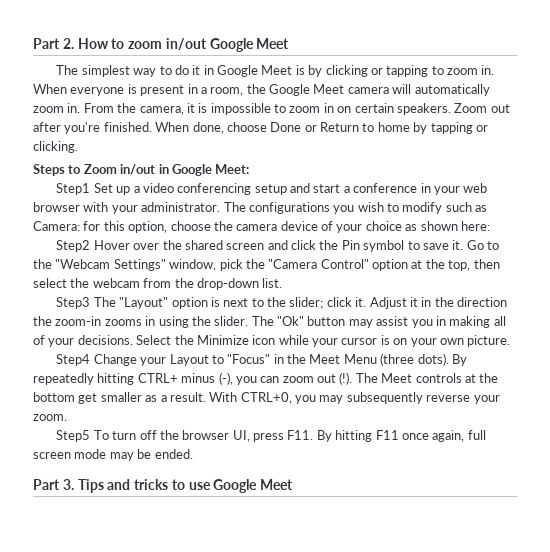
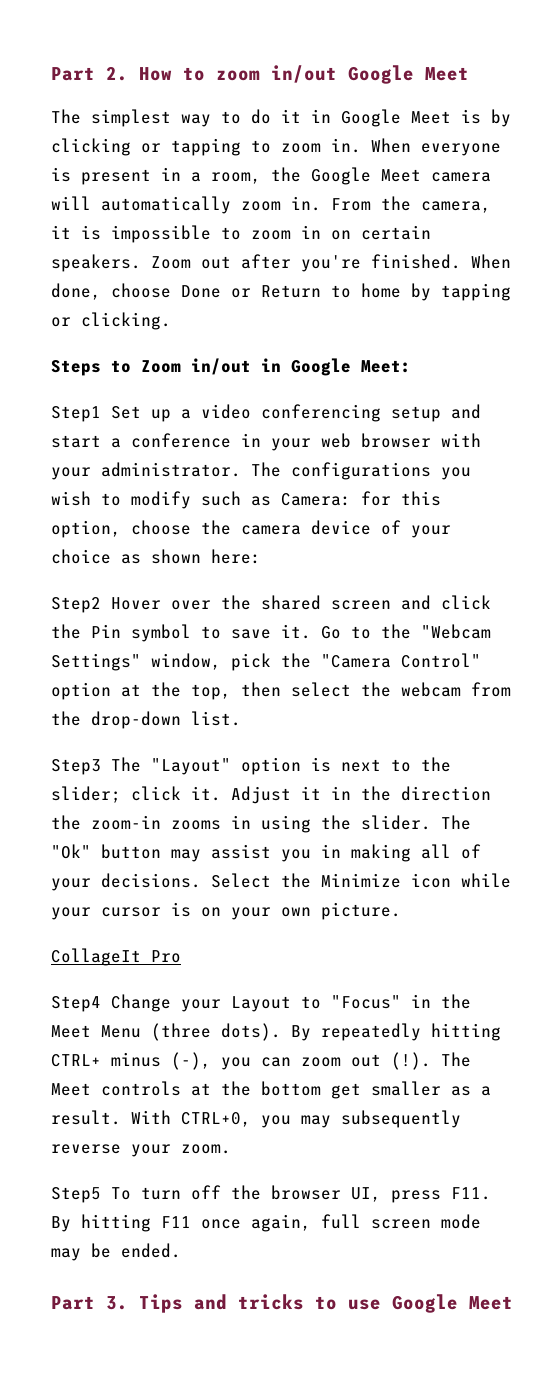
(511, 341) none -> [51,948,181,966] // CollageIt Pro

